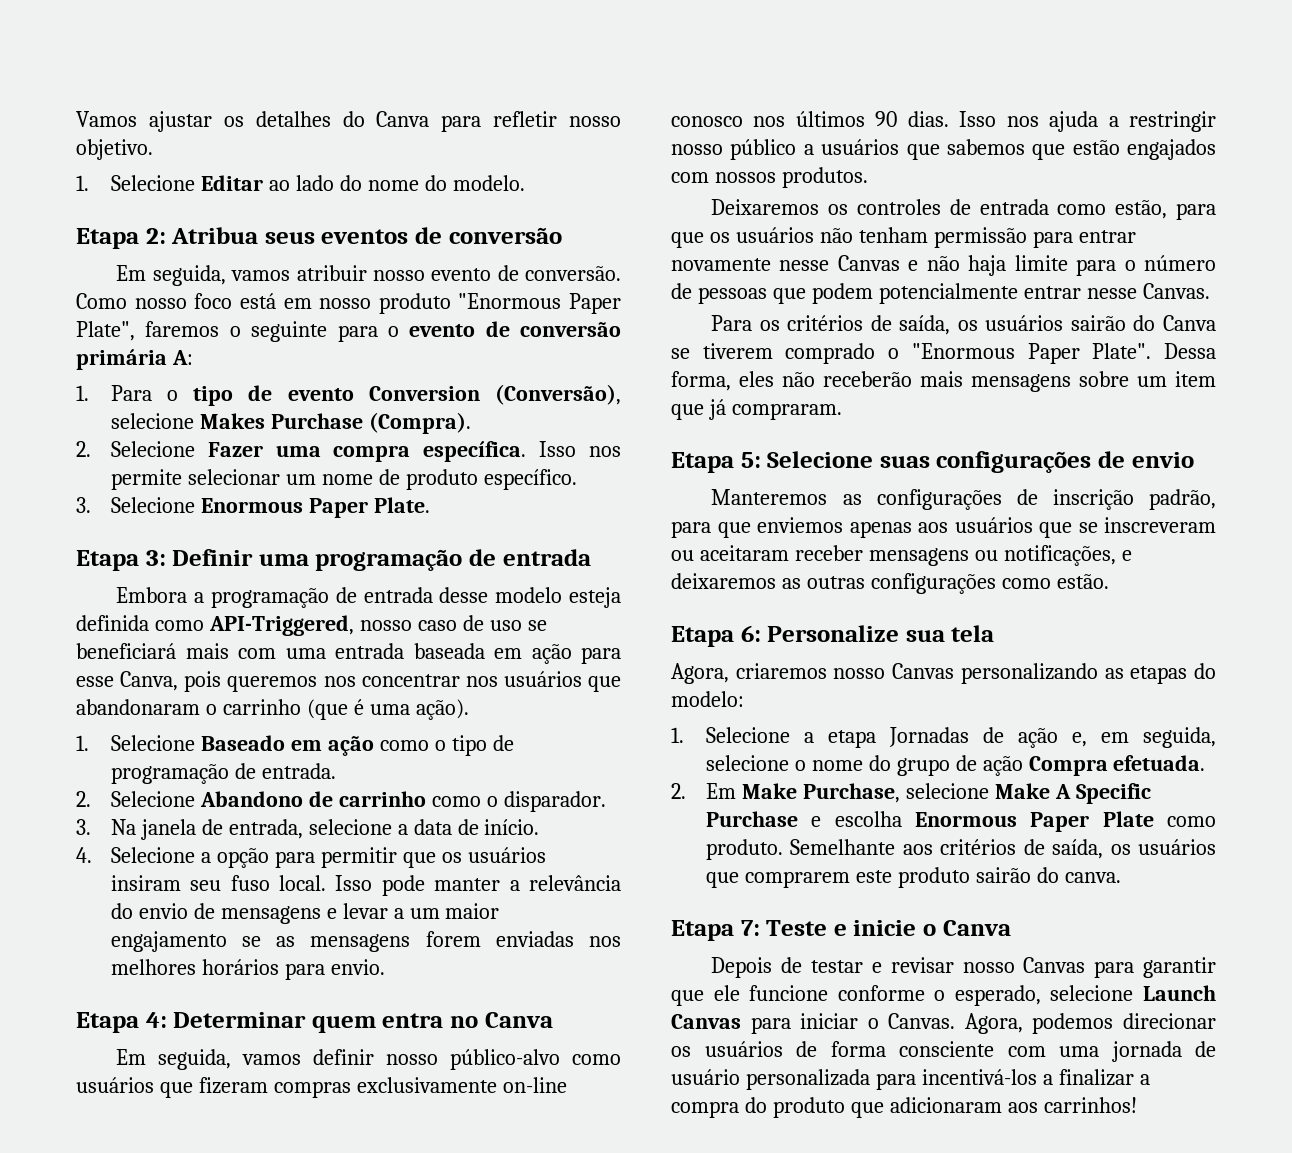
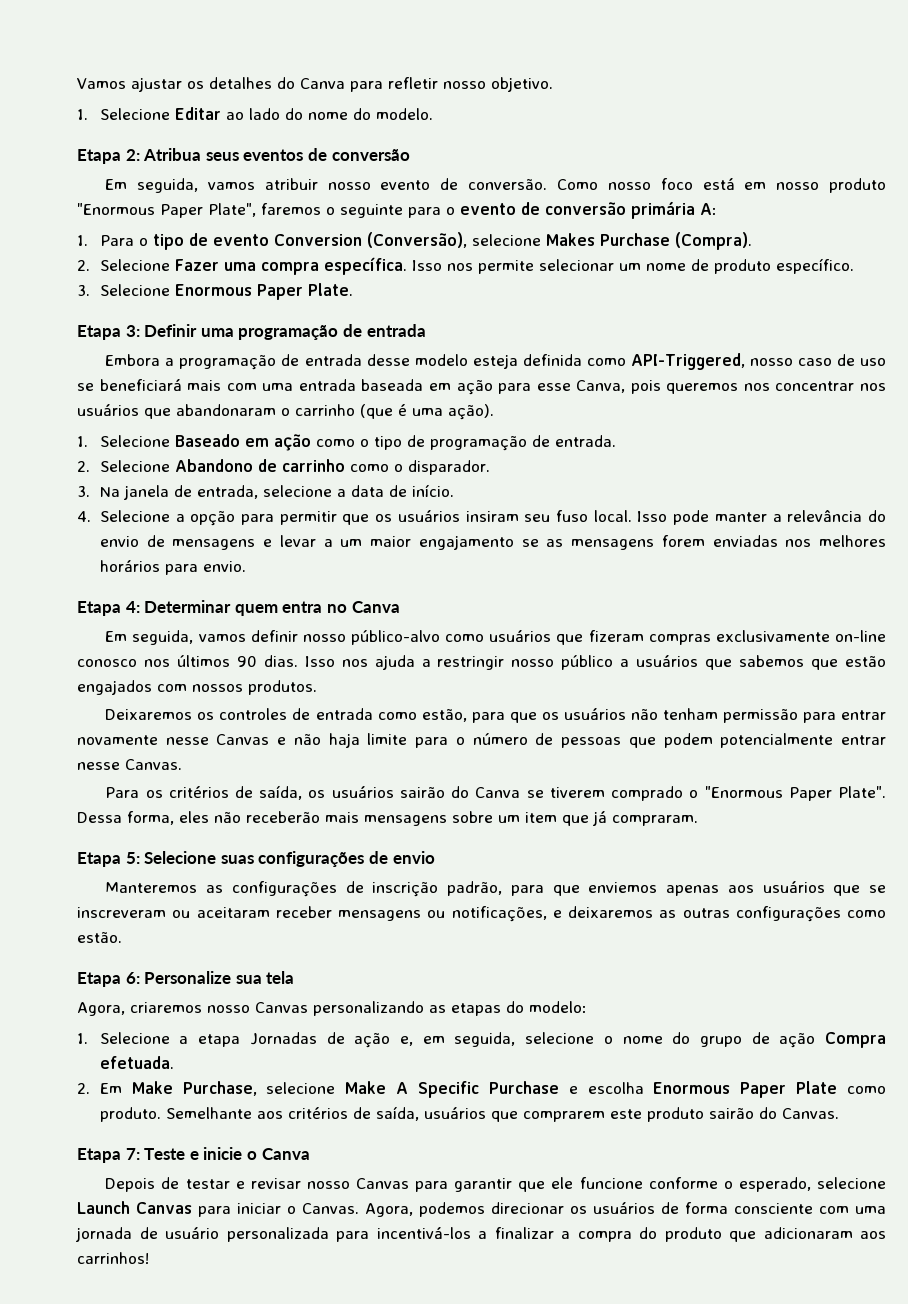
[1110,844,1131,855] os -> (419, 1113) none
[1064,872,1121,883] canva. -> [781,1108,839,1119] Canvas.

